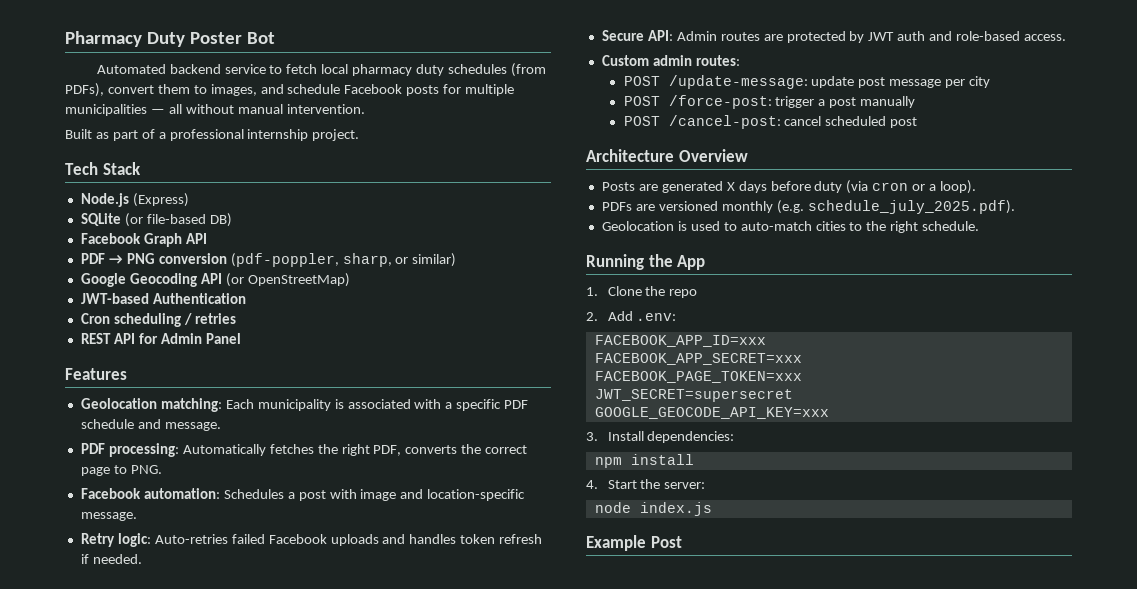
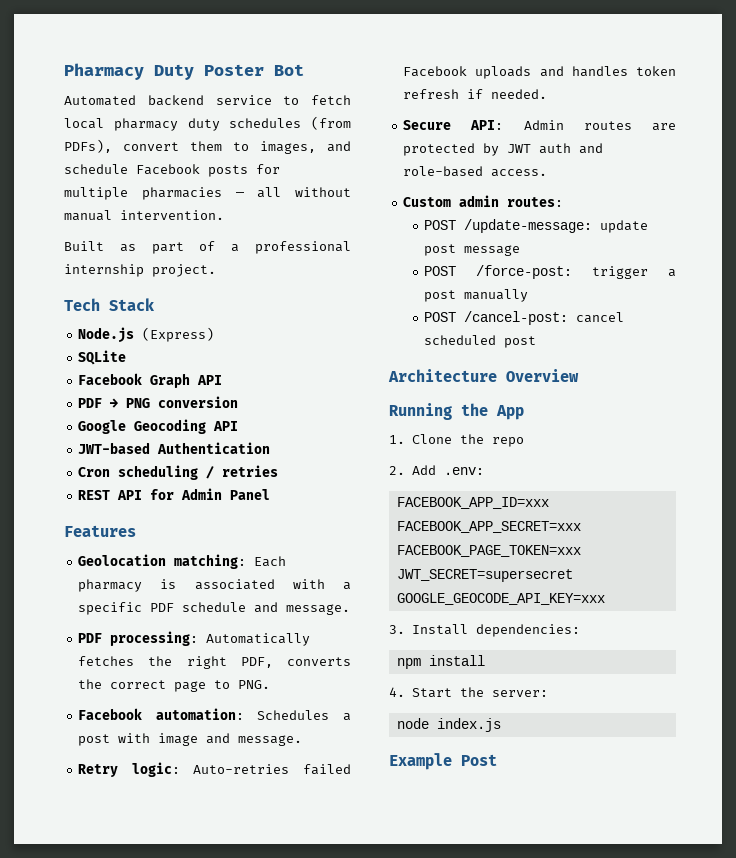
[65,104,147,116] municipalities -> [141,187,222,200] pharmacies
[124,213,232,227] (or file-based DB) -> (127, 357) none
[230,253,457,267] (pdf-poppler, sharp, or similar) -> (239, 402) none
[225,273,350,287] (or OpenStreetMap) -> (239, 426) none
[257,399,331,411] municipality -> [78,579,143,592] pharmacy
[427,489,526,501] location-specific -> (231, 738) none
[945,76,991,88] per city -> (521, 250) none
[601,180,977,194] [601,200,1015,214] [601,221,980,233] // Posts are generated X days before duty (via cron or a loop). // PDFs are versioned monthly (e.g. schedule_july_2025.pdf). // Geolocation is used to auto-match cities to the right schedule. -> (579, 375) none

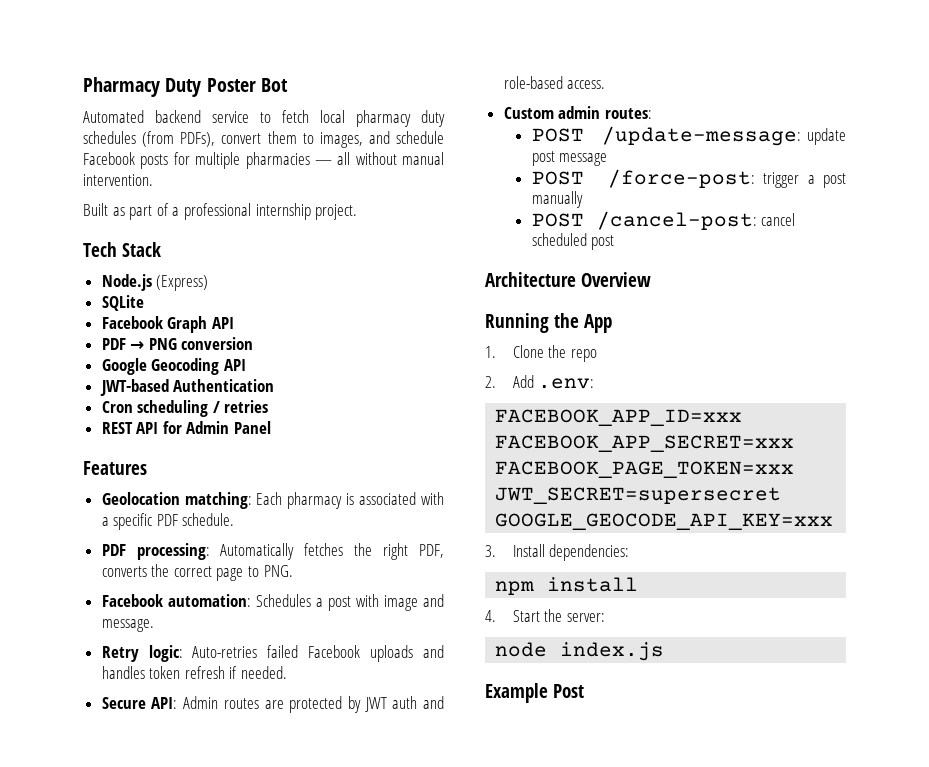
[182,602,351,615] schedule and message. -> [182,513,235,526] schedule.

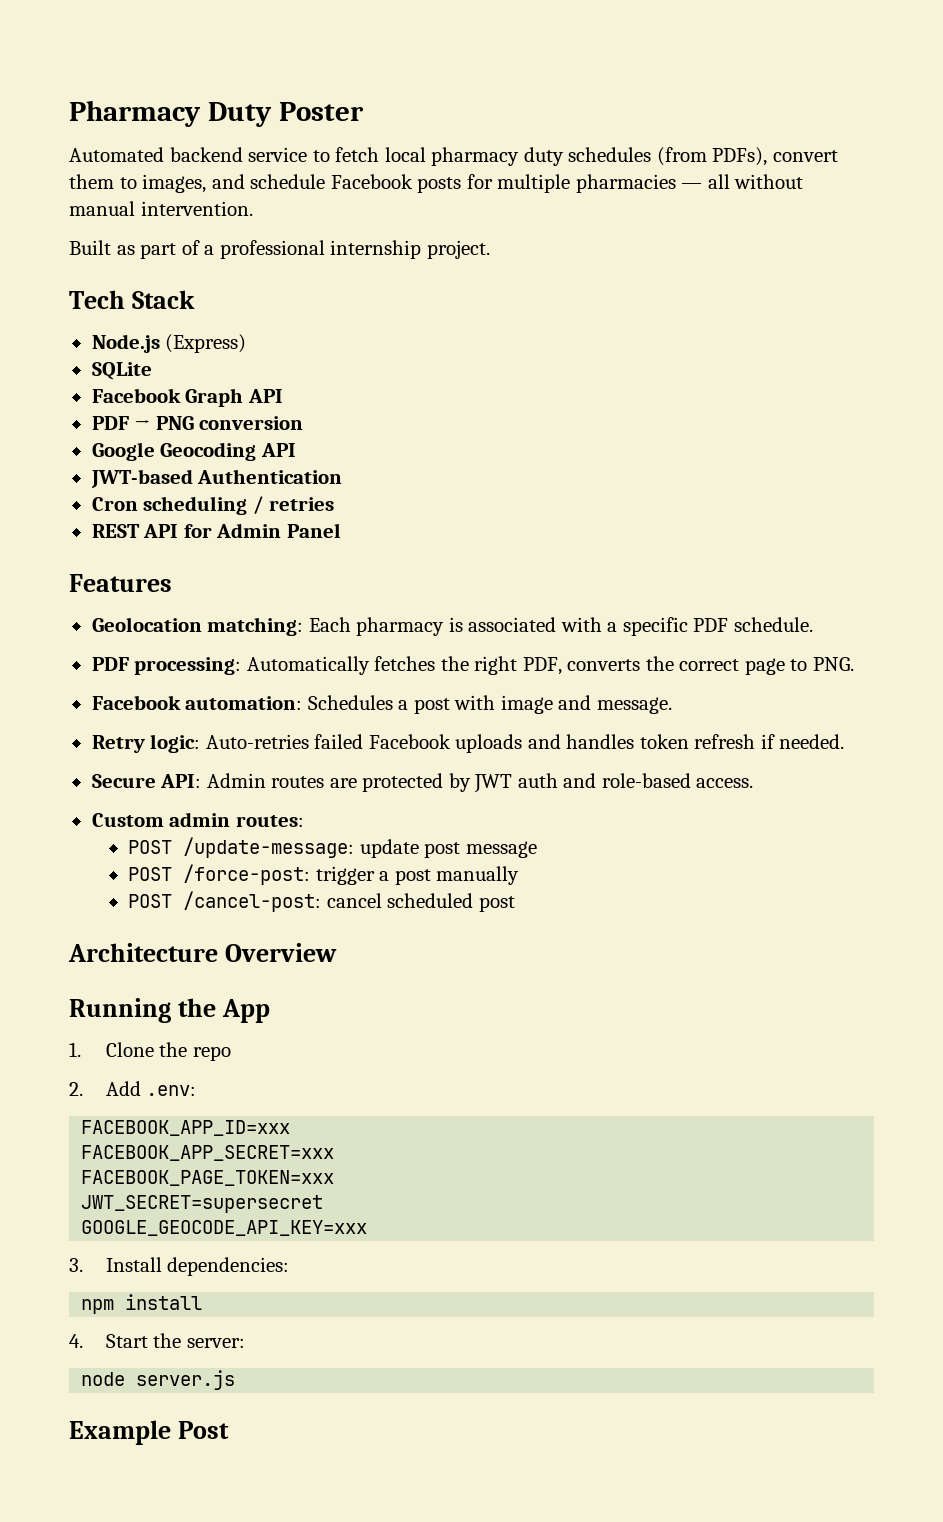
[260,78,288,92] Bot -> (364, 111) none
[560,642,665,661] index.js -> [136,1370,236,1390] server.js

